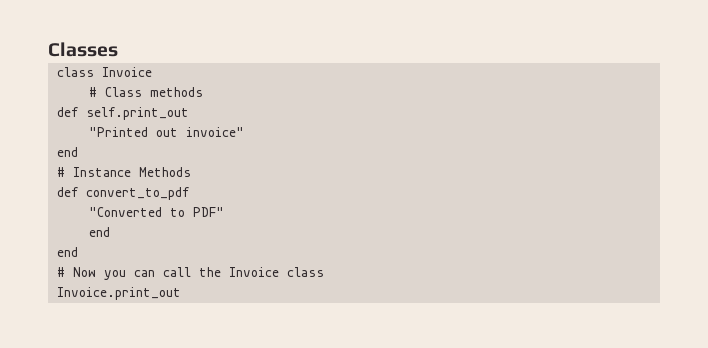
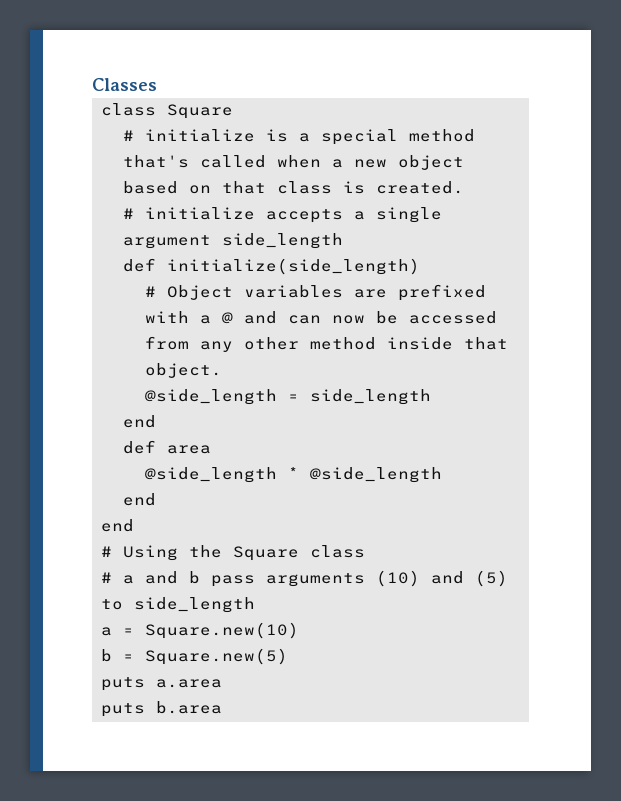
[101,67,152,77] [88,87,203,97] [56,107,189,120] [88,127,244,137] [56,147,78,157] [56,167,191,177] [56,187,189,200] [88,207,224,217] [88,227,110,237] [56,247,78,257] [56,267,324,280] [56,287,181,300] Invoice // # Class methods // def self.print_out // "Printed out invoice" // end // # Instance Methods // def convert_to_pdf // "Converted to PDF" // end // end // # Now you can call the Invoice class // Invoice.print_out -> [167,104,233,119] [123,129,475,145] [123,155,464,170] [123,181,464,194] [123,207,442,223] [123,233,343,249] [123,258,420,275] [145,284,486,301] [145,311,497,324] [145,336,508,352] [145,363,222,378] [145,389,431,405] [123,415,156,428] [123,440,211,454] [145,467,442,483] [123,493,156,506] [101,519,134,532] [101,545,365,561] [101,570,508,587] [101,597,255,613] [101,622,299,639] [101,648,288,665] [101,677,222,691] [101,701,222,717] Square // # initialize is a special method that's called when a new object based on that class is created. // # initialize accepts a single argument side_length // def initialize(side_length) // # Object variables are prefixed with a @ and can now be accessed from any other method inside that object. // @side_length = side_length // end // def area // @side_length * @side_length // end // end // # Using the Square class // # a and b pass arguments (10) and (5) to side_length // a = Square.new(10) // b = Square.new(5) // puts a.area // puts b.area

